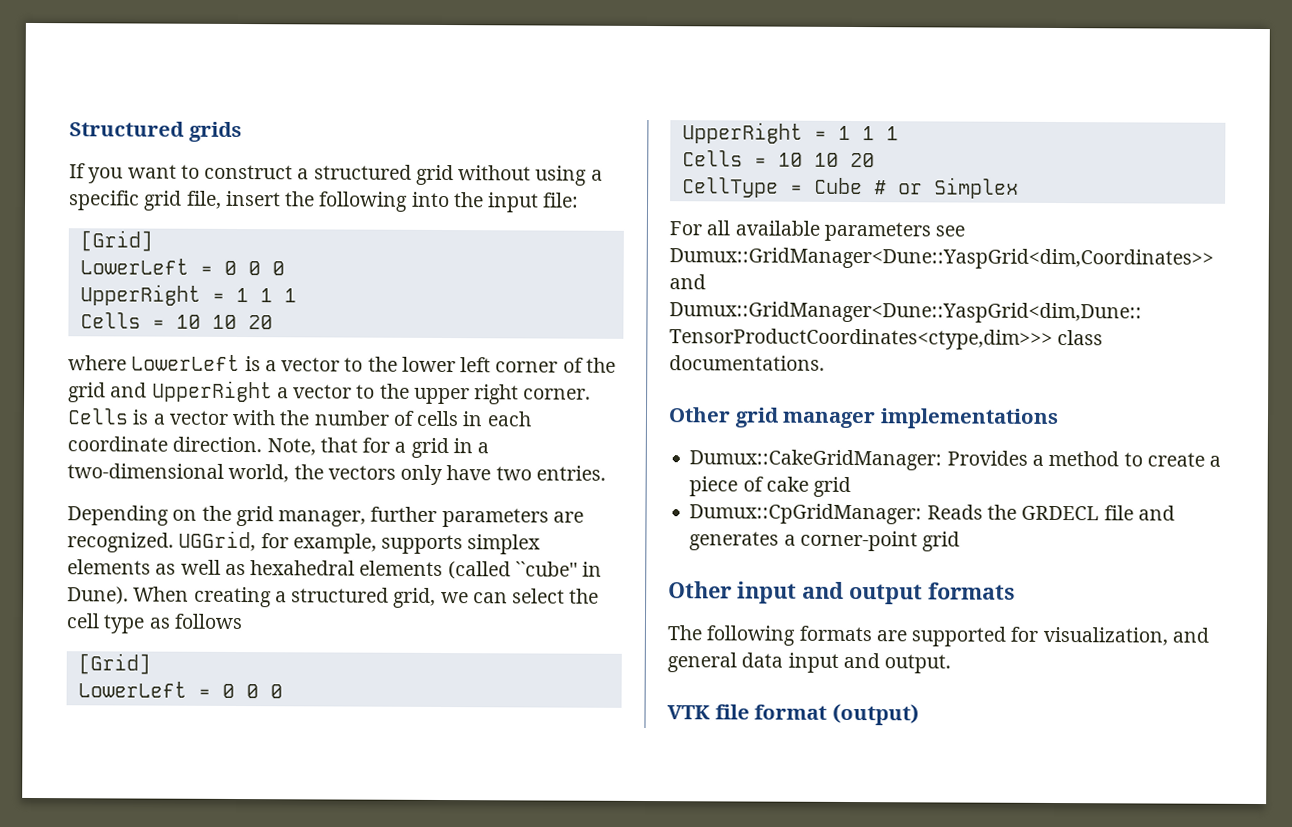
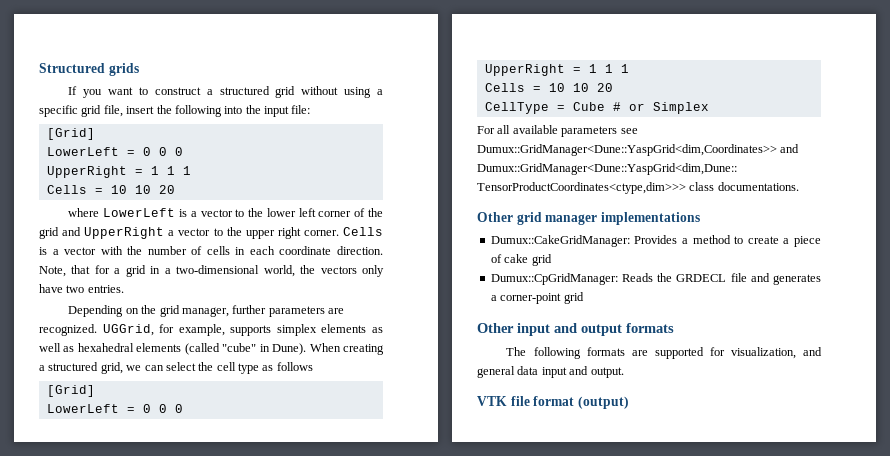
[514,561,578,577] ``cube'' -> [222,343,257,352] "cube"

